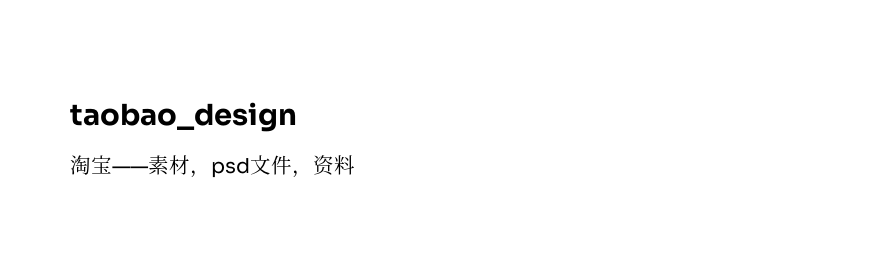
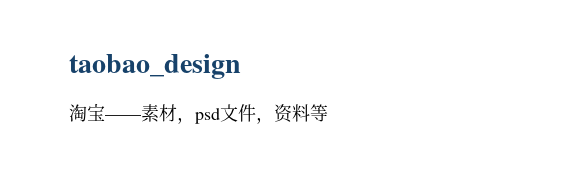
(355, 165) none -> [310,104,328,122] 等

